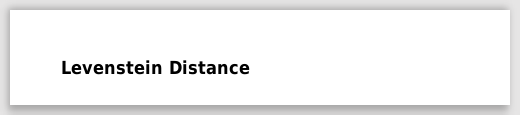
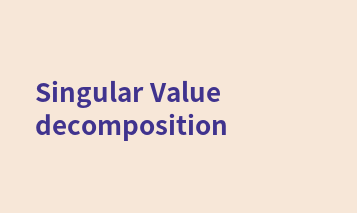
[61,60,250,75] Levenstein Distance -> [35,80,222,108] [35,113,228,141] Singular Value decomposition

